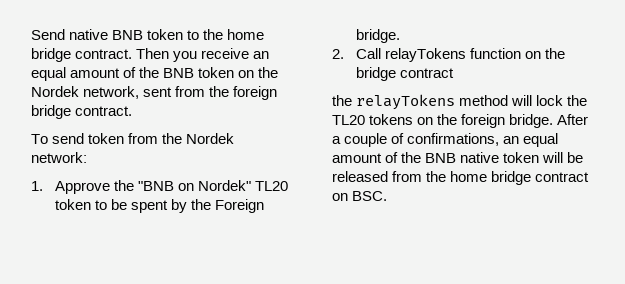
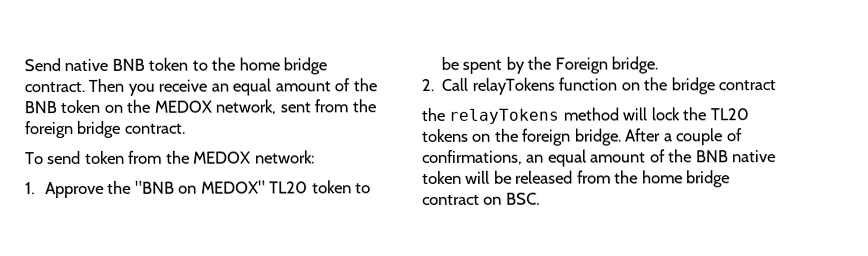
[31,86,79,97] Nordek -> [153,100,212,113] MEDOX
[186,133,235,144] Nordek -> [193,151,252,164] MEDOX
[198,180,252,191] Nordek" -> [200,180,266,194] MEDOX"

